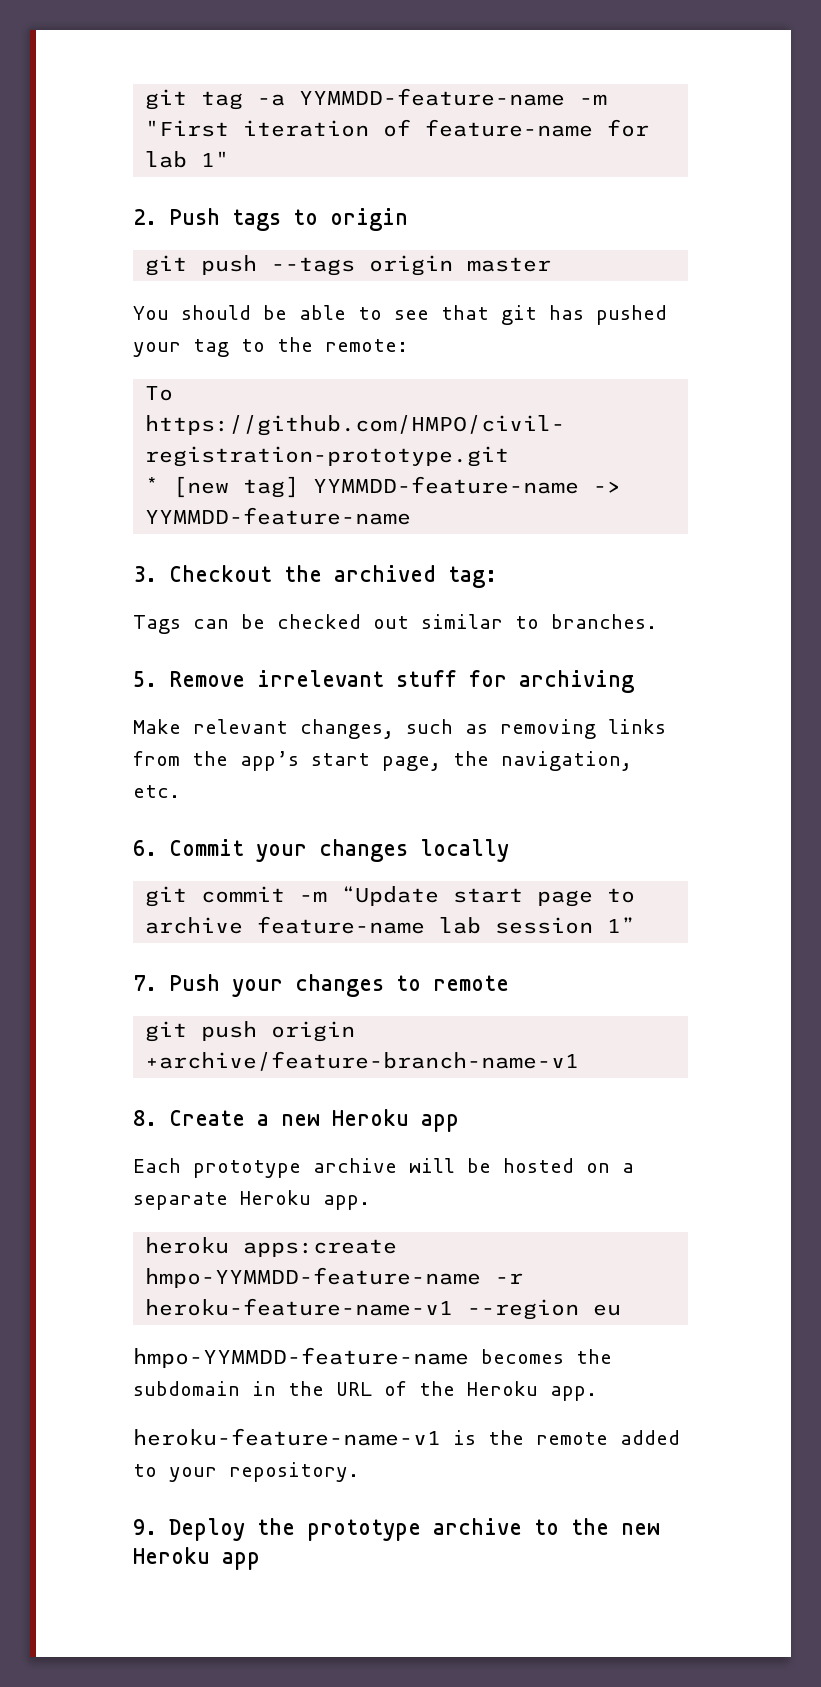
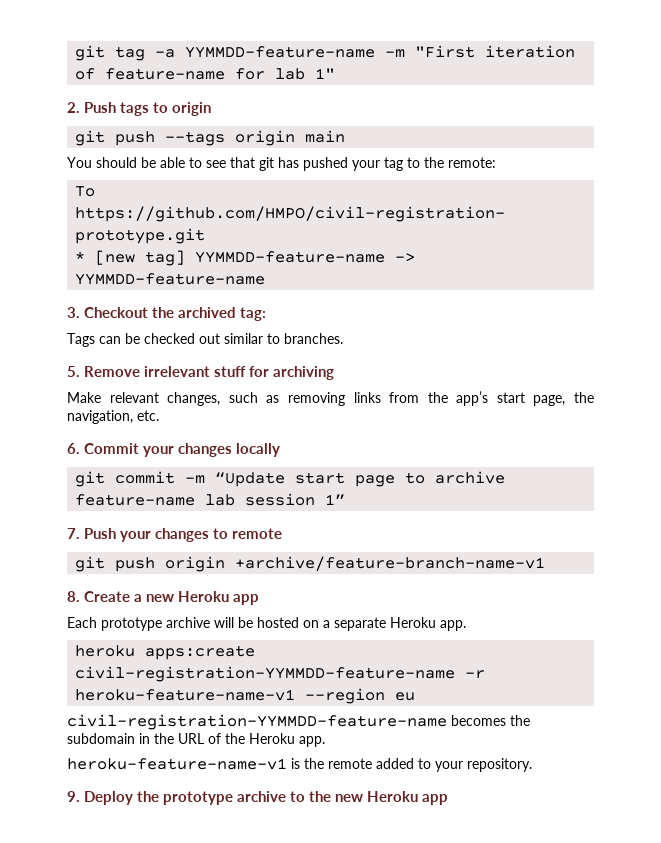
[467,257,552,272] master -> [305,130,346,143] main
[145,1267,482,1288] hmpo-YYMMDD-feature-name -> [75,666,456,682] civil-registration-YYMMDD-feature-name
[133,1347,469,1368] hmpo-YYMMDD-feature-name -> [67,714,447,730] civil-registration-YYMMDD-feature-name

